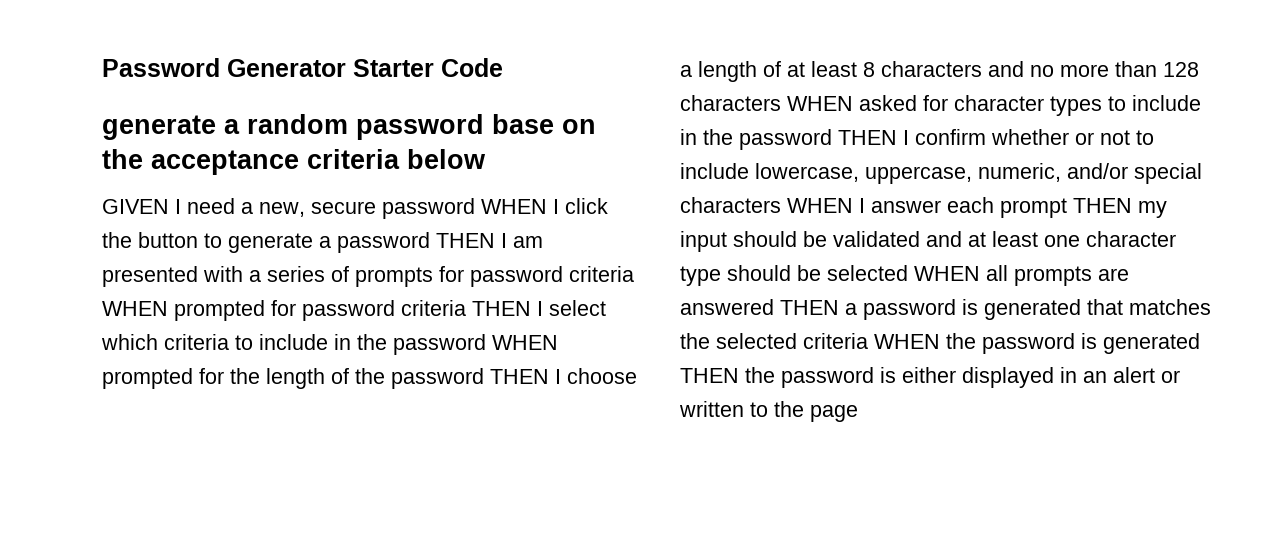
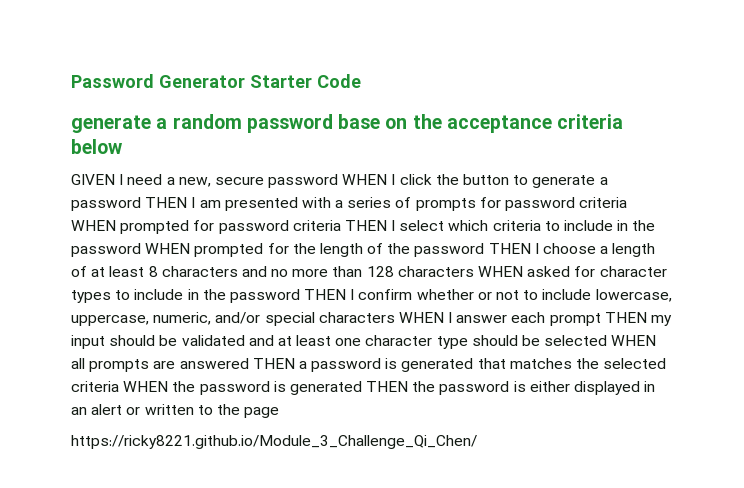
(858, 413) none -> [71,435,477,449] // https://ricky8221.github.io/Module_3_Challenge_Qi_Chen/

